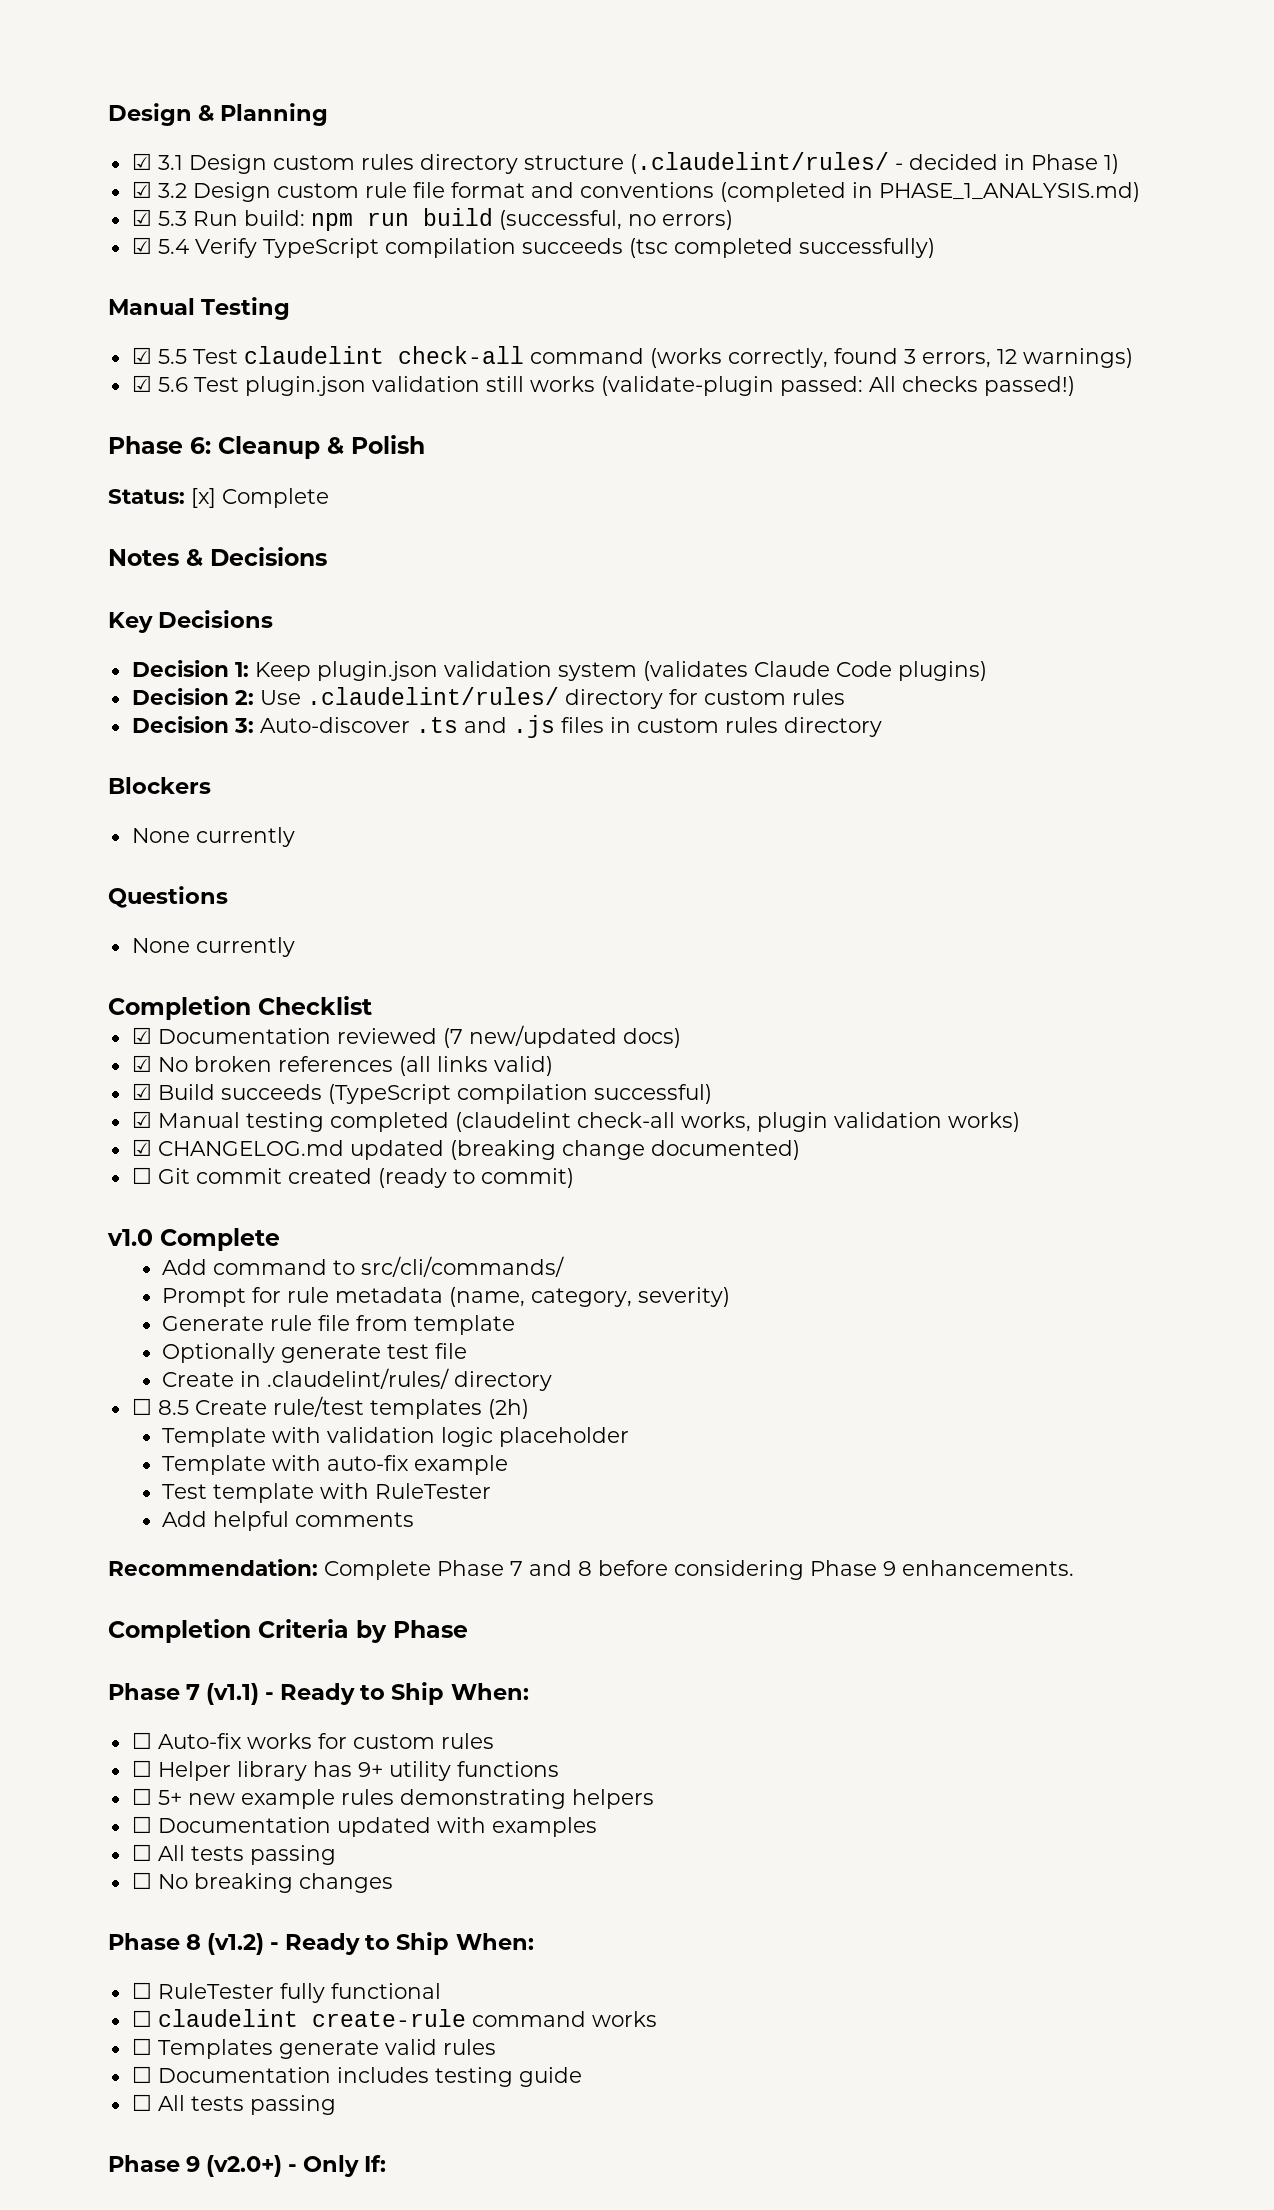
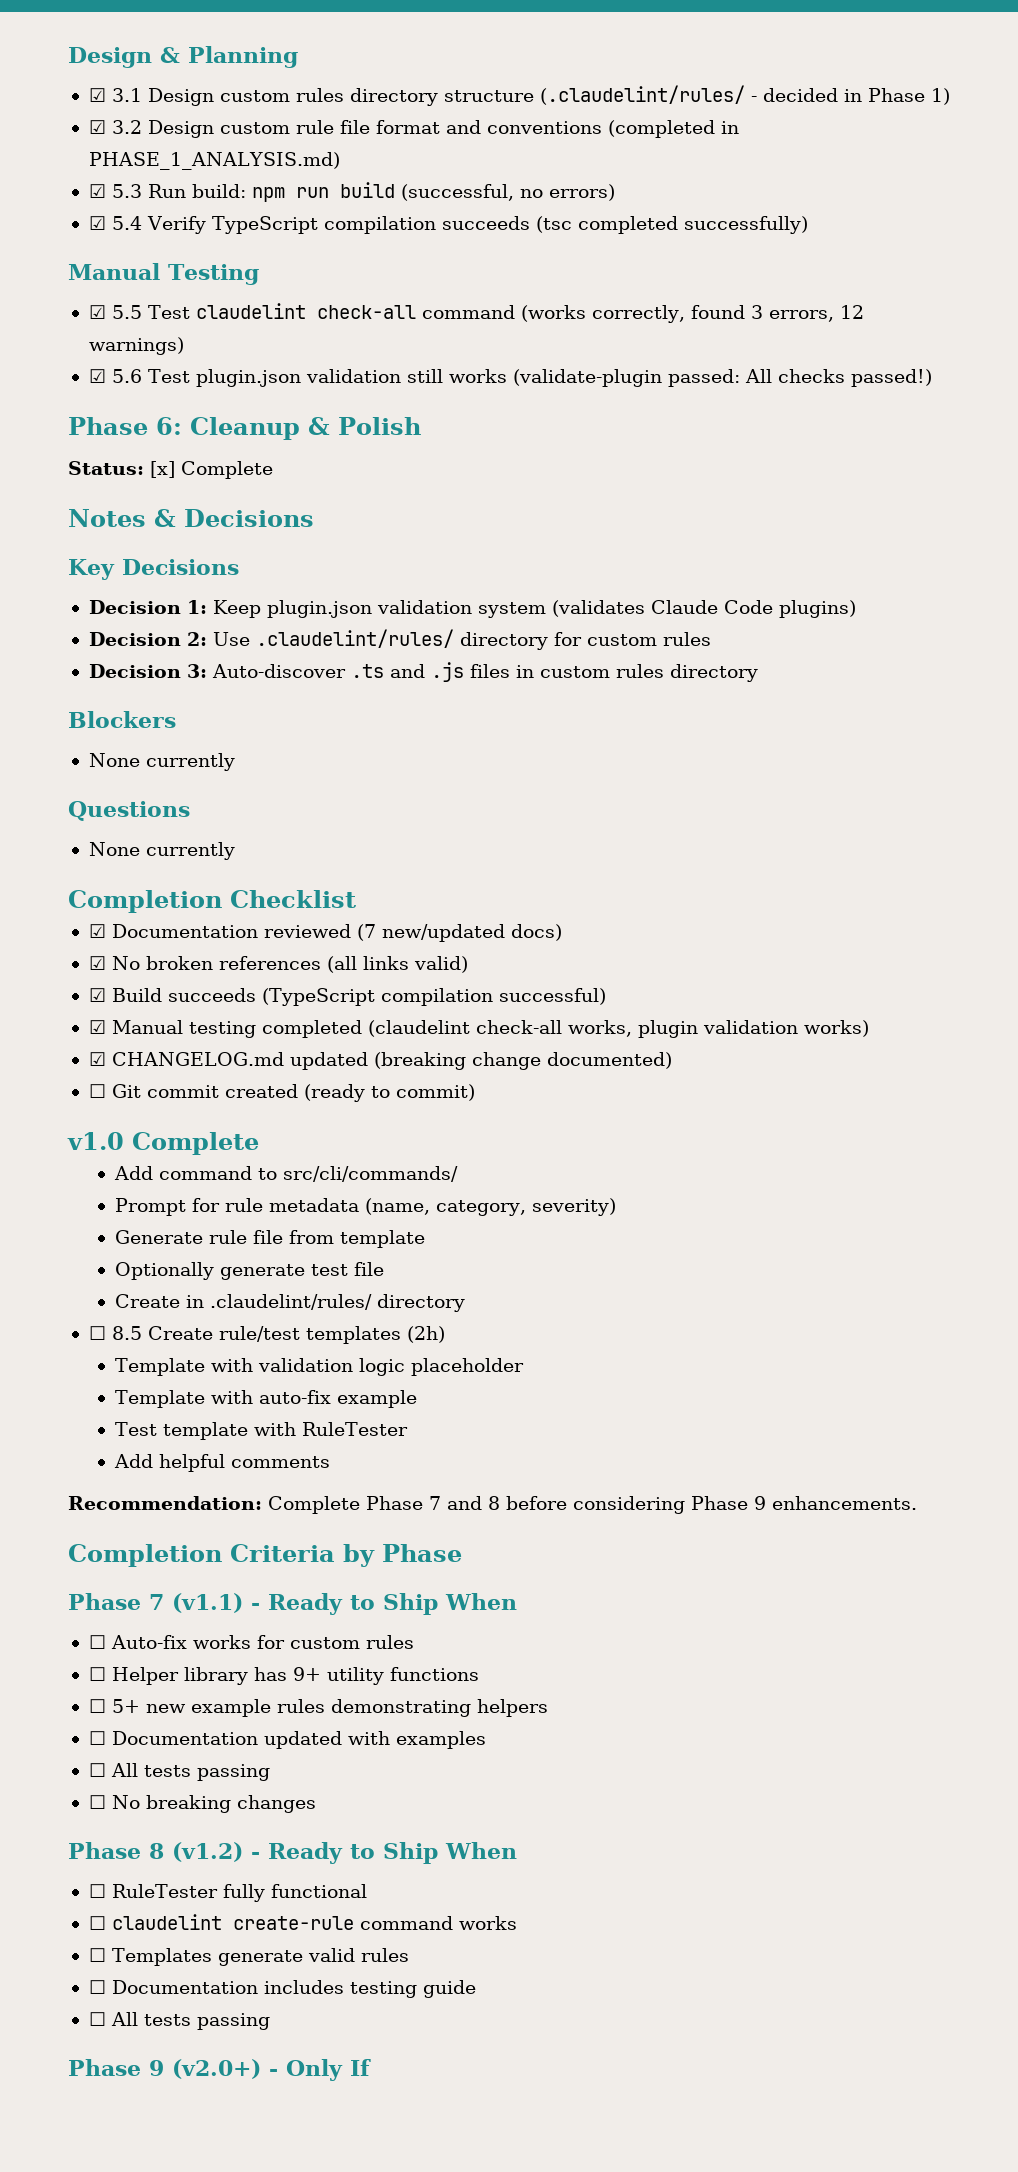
[450,1683,529,1700] When: -> [445,1593,517,1610] When
[455,1933,534,1950] When: -> [445,1842,517,1859] When
[364,2155,387,2172] If: -> [350,2059,371,2076] If

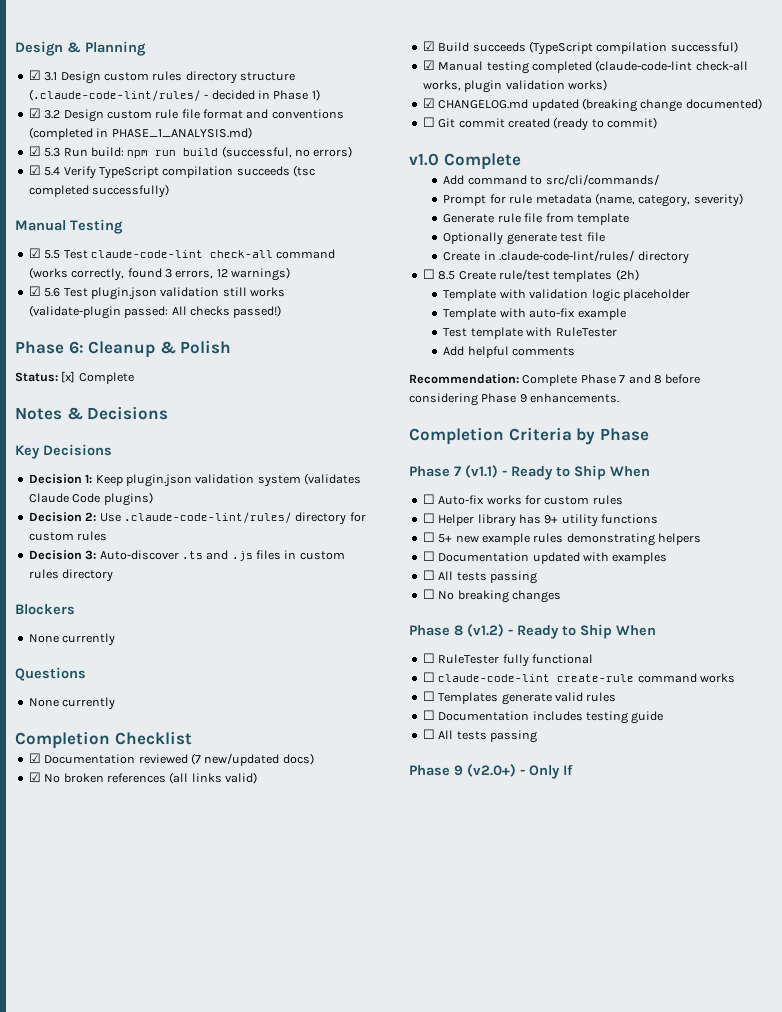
[539,85,745,105] (.claudelint/rules/ -> [28,89,201,101] (.claude-code-lint/rules/
[195,303,306,319] claudelint -> [90,250,203,258] claude-code-lint
[255,629,454,648] .claudelint/rules/ -> [123,512,292,523] .claude-code-lint/rules/
[367,1020,470,1037] (claudelint -> [595,60,693,72] (claude-code-lint
[209,1294,372,1310] .claudelint/rules/ -> [499,250,635,261] .claude-code-lint/rules/
[111,1914,222,1930] claudelint -> [438,674,551,682] claude-code-lint

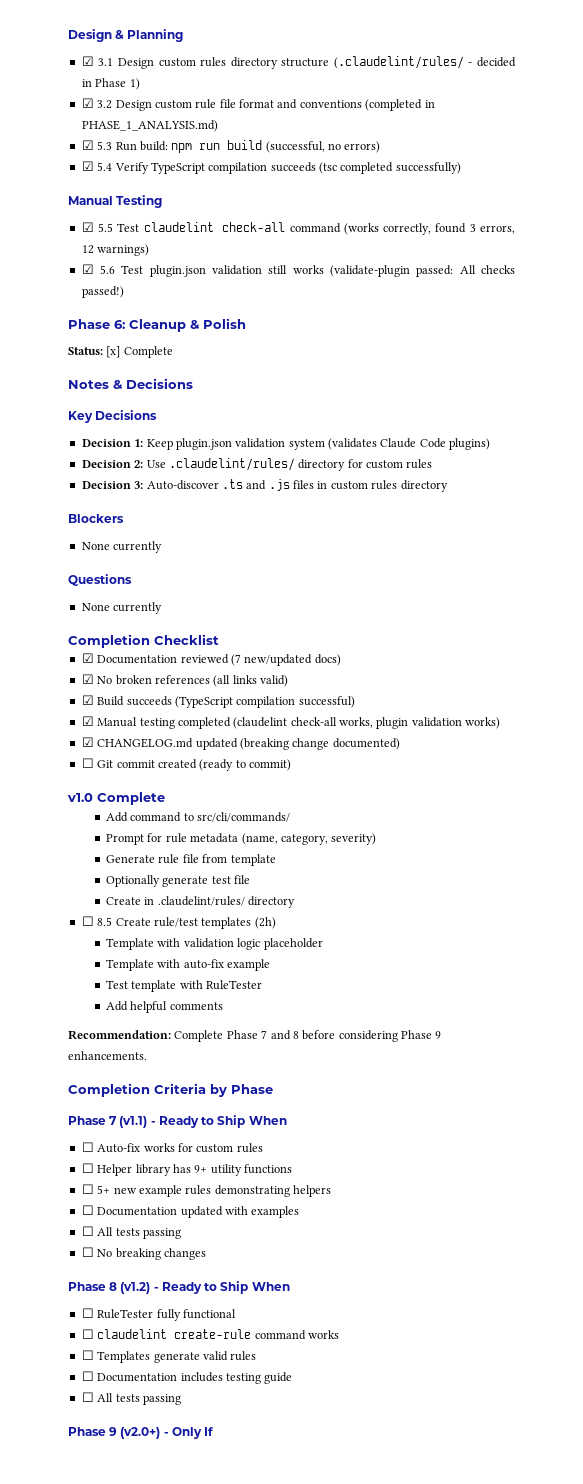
[28,89,201,101] (.claude-code-lint/rules/ -> [333,56,464,69] (.claudelint/rules/
[90,250,203,258] claude-code-lint -> [143,222,214,232] claudelint
[123,512,292,523] .claude-code-lint/rules/ -> [168,458,295,471] .claudelint/rules/
[595,60,693,72] (claude-code-lint -> [233,717,288,729] (claudelint
[499,250,635,261] .claude-code-lint/rules/ -> [157,896,245,906] .claudelint/rules/
[438,674,551,682] claude-code-lint -> [97,1329,168,1339] claudelint

